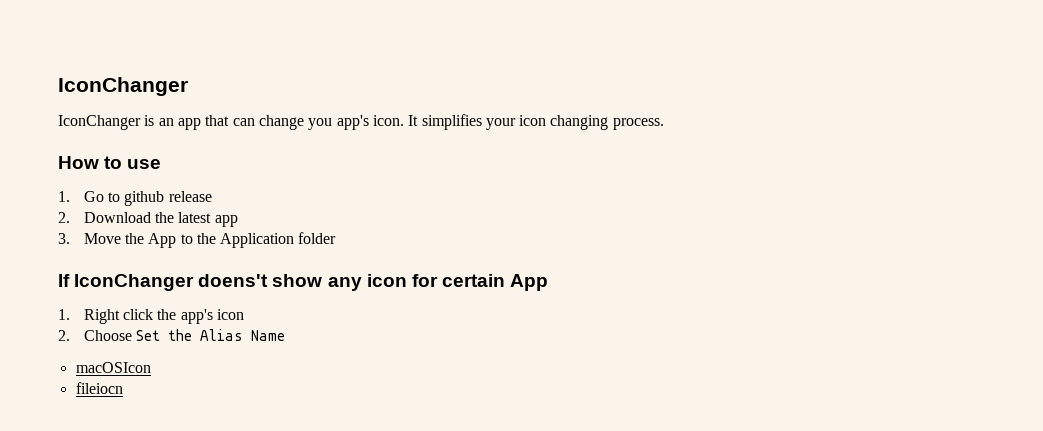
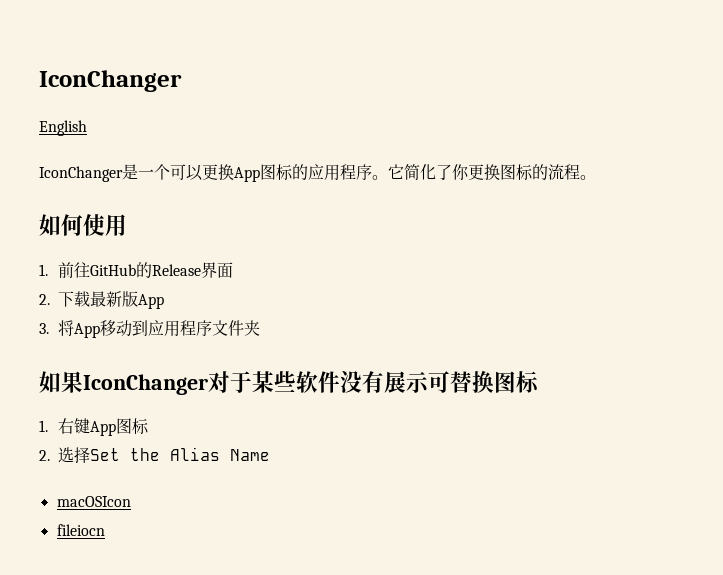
[58,77,188,96] [58,114,664,130] [58,156,162,169] [58,191,212,206] [58,212,238,227] [58,232,337,248] [58,274,549,291] [58,309,244,324] [58,330,132,341] IconChanger // IconChanger is an app that can change you app's icon. It simplifies your icon changing process. // How to use // 1. Go to github release // 2. Download the latest app // 3. Move the App to the Application folder // If IconChanger doens't show any icon for certain App // 1. Right click the app's icon // 2. Choose -> [39,70,182,92] [39,120,87,136] [39,164,596,182] [39,214,127,236] [39,262,234,278] [39,291,165,309] [39,320,261,338] [39,370,539,395] [39,418,150,436] [39,447,91,463] IconChanger // English // IconChanger是一个可以更换App图标的应用程序。它简化了你更换图标的流程。 // 如何使用 // 1.前往GitHub的Release界面 // 2.下载最新版App // 3.将App移动到应用程序文件夹 // 如果IconChanger对于某些软件没有展示可替换图标 // 1.右键App图标 // 2.选择

